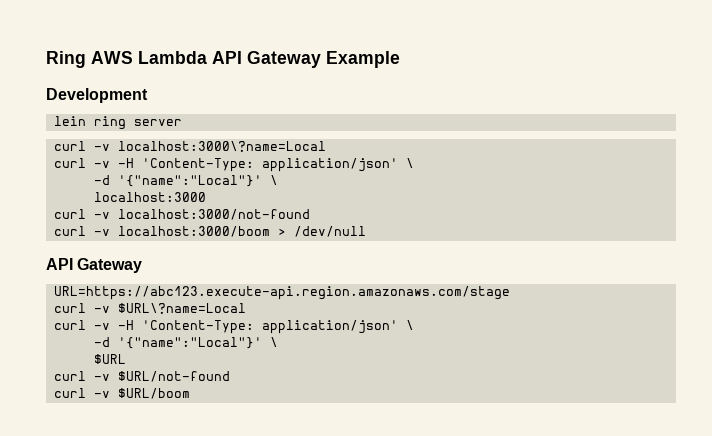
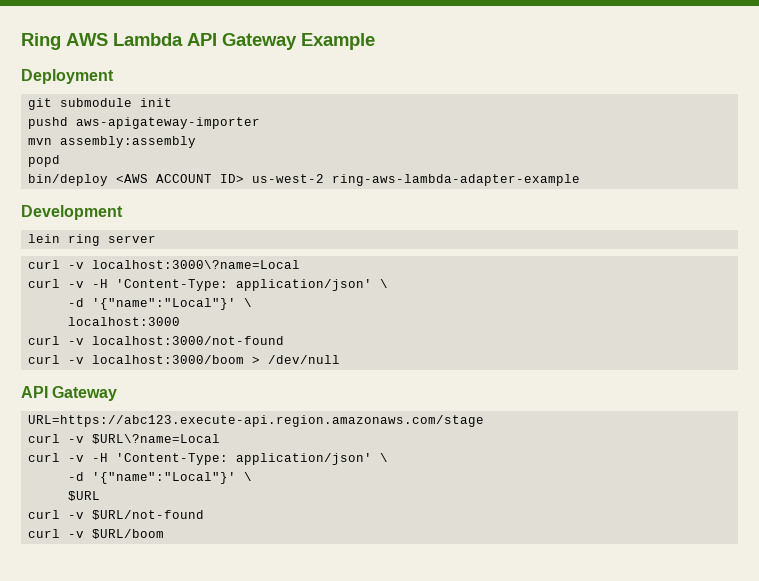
(400, 59) none -> [21,69,114,84] [28,98,173,110] [28,117,261,129] [28,136,197,148] [28,155,61,167] [28,174,581,186] // Deployment // git submodule init // pushd aws-apigateway-importer // mvn assembly:assembly // popd // bin/deploy <AWS ACCOUNT ID> us-west-2 ring-aws-lambda-adapter-example

